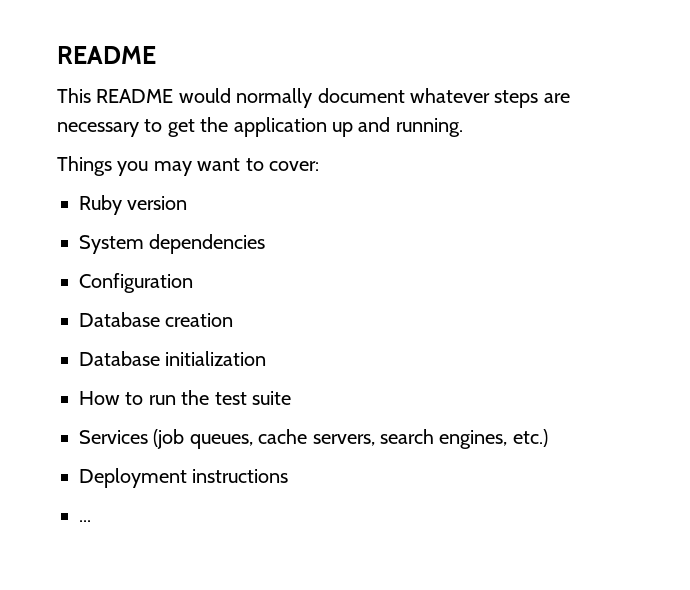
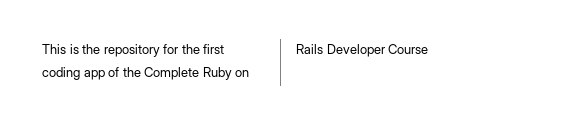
[57,46,156,64] [57,88,570,108] [57,117,463,137] [57,156,319,176] [79,195,188,215] [79,234,266,254] [79,273,193,293] [79,312,234,327] [79,351,267,366] [79,390,291,405] [79,429,548,449] [79,468,289,488] [79,520,91,522] README // This README would normally document whatever steps are necessary to get the application up and running. // Things you may want to cover: // Ruby version // System dependencies // Configuration // Database creation // Database initialization // How to run the test suite // Services (job queues, cache servers, search engines, etc.) // Deployment instructions // ... -> [42,44,225,57] [42,67,250,80] [296,44,429,57] This is the repository for the first coding app of the Complete Ruby on Rails Developer Course

